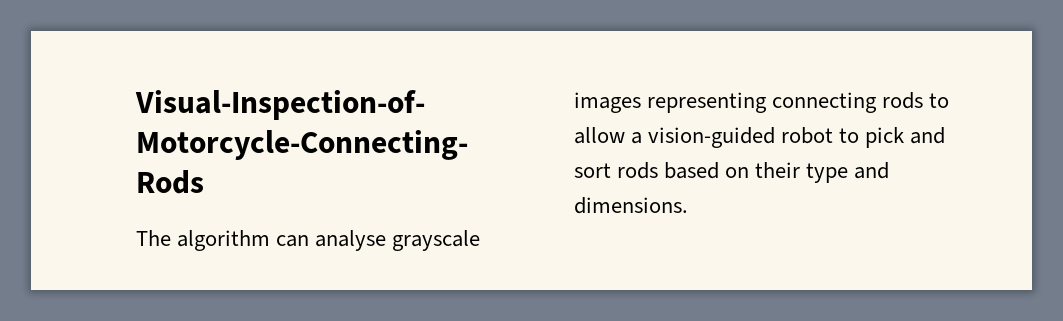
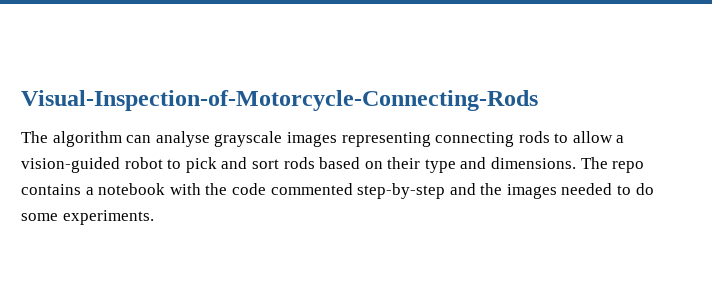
(688, 205) none -> [580,157,645,173] [21,183,654,199] [21,210,154,225] The repo contains a notebook with the code commented step-by-step and the images needed to do some experiments.

